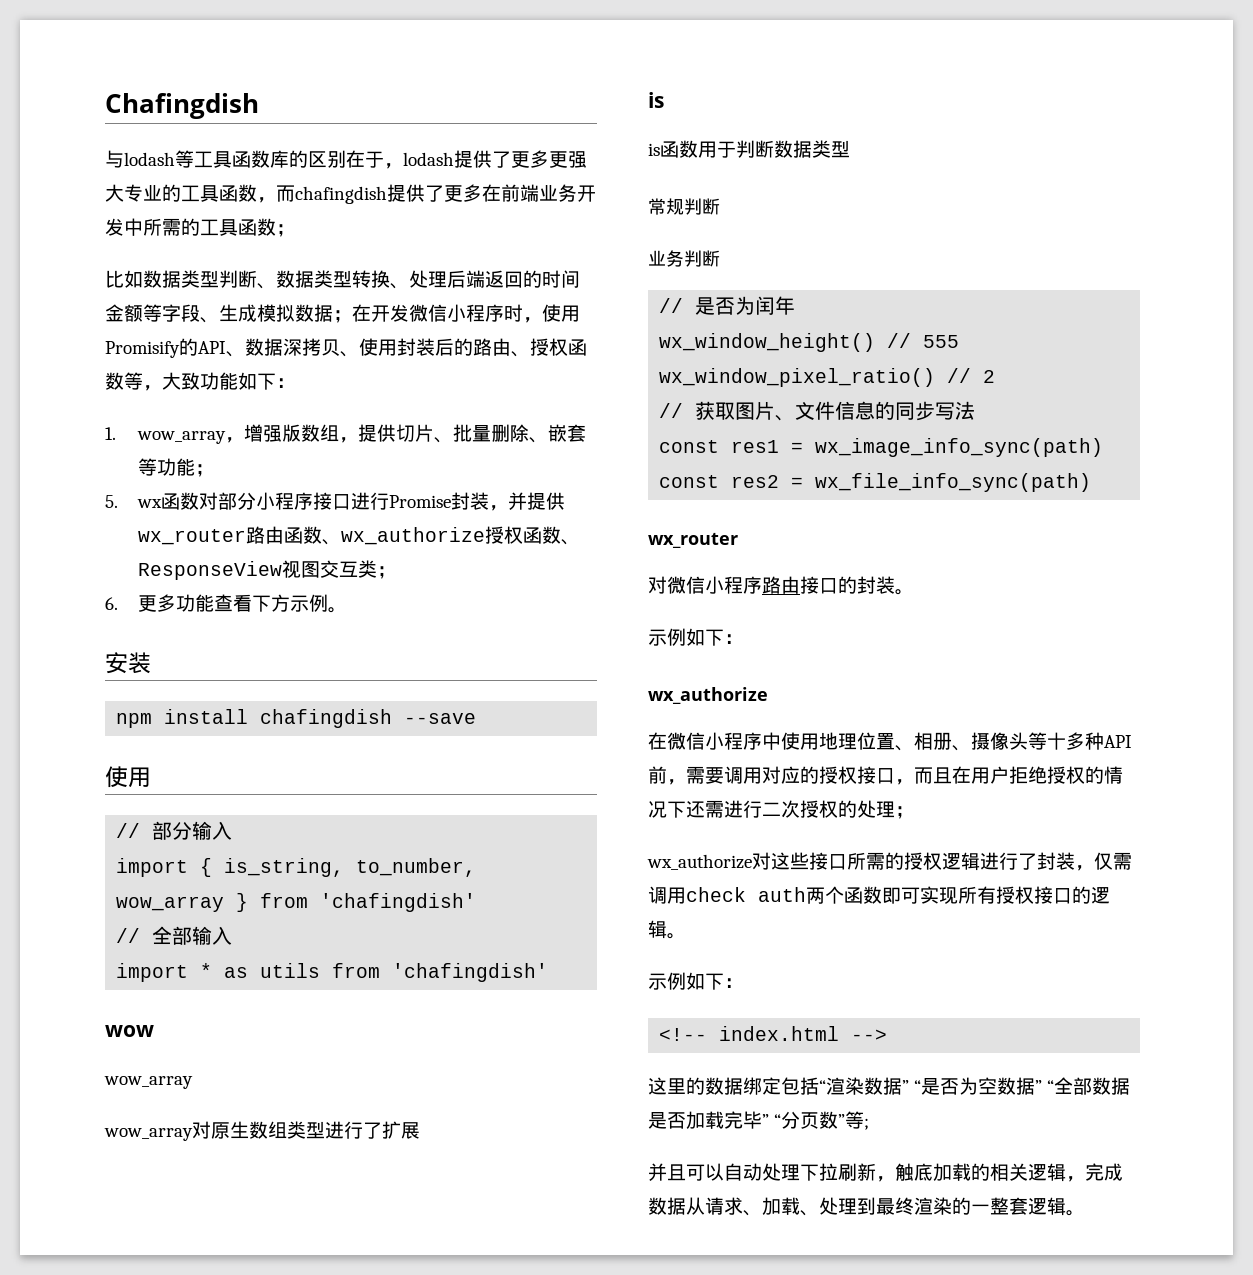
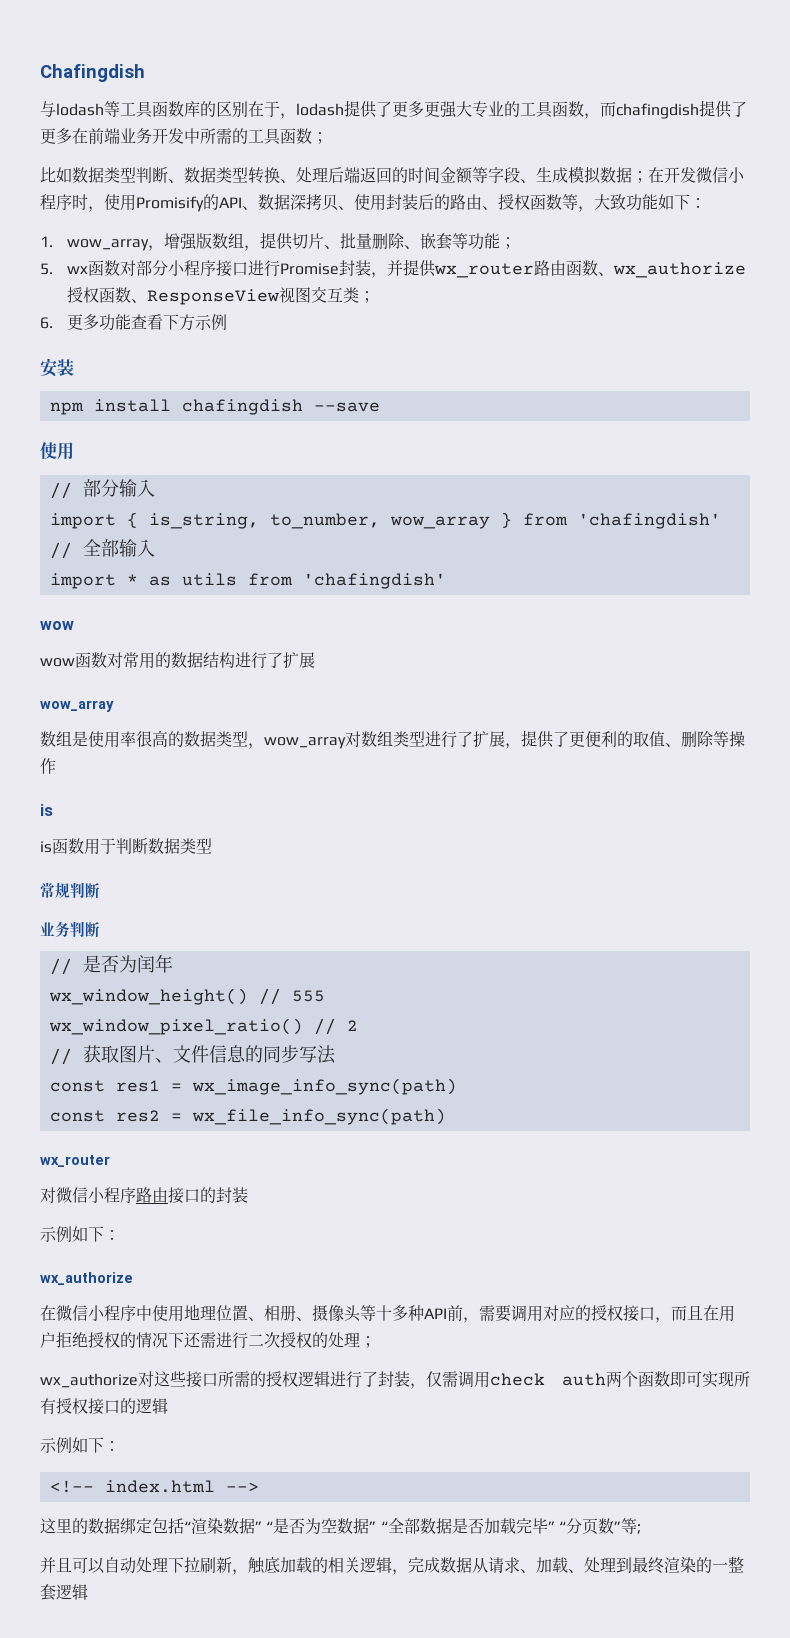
[327,607,347,613] 。 -> (227, 322) none
[104,1076,193,1089] [104,1121,249,1141] wow_array // wow_array对原生 -> [40,652,315,669] [40,700,114,712] [40,730,361,749] wow函数对常用的数据结构进行了扩展 // wow_array // 数组是使用率很高的数据类型，wow_array对
(420, 1130) none -> [505,730,745,749] [40,758,56,774] ，提供了更便利的取值、删除等操作
[895,589,914,595] 。 -> (248, 1195) none
[667,933,686,939] 。 -> (168, 1406) none
[1066,1210,1085,1216] 。 -> (88, 1592) none

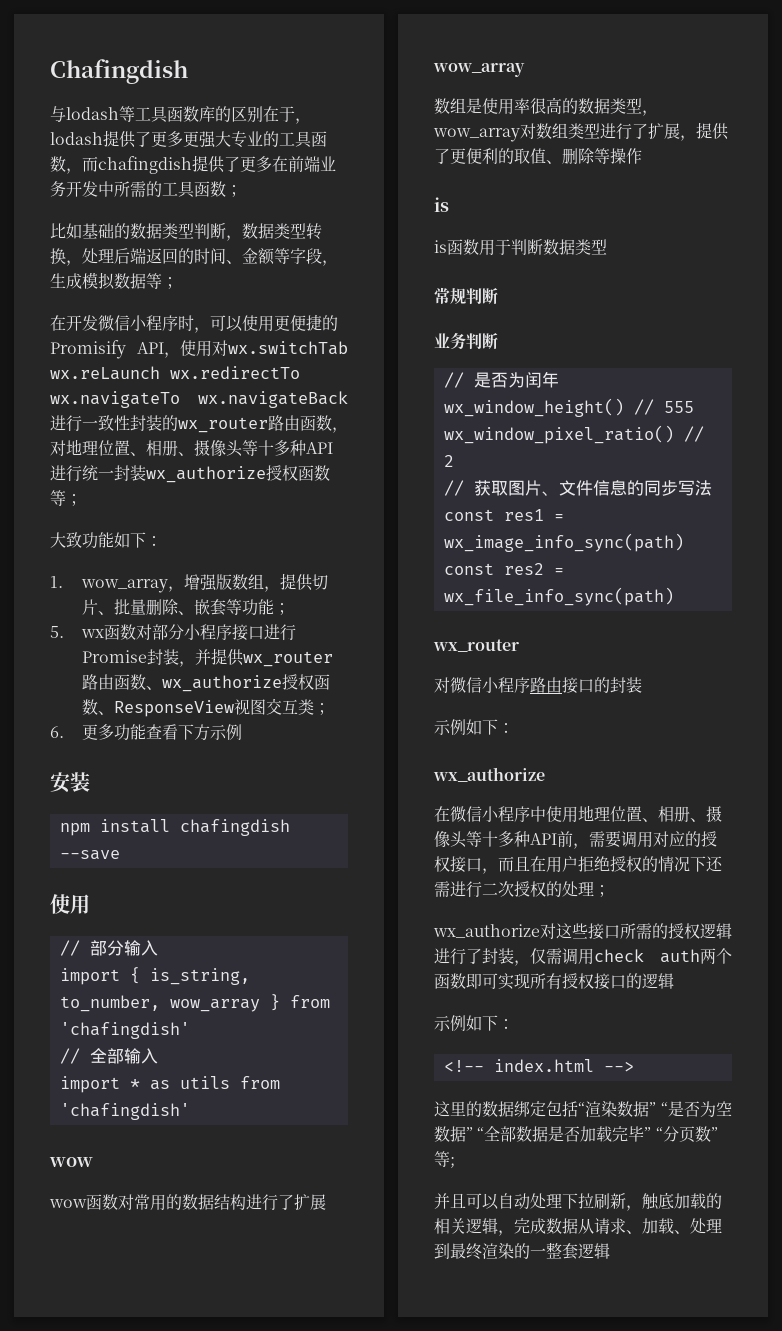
(72, 175) none -> [82,223,130,239] 基础的
[168,179,184,183] 、 -> [226,235,242,241] ，
[280,179,296,183] 、 -> [66,260,82,266] ，
(440, 175) none -> [226,260,242,264] 、
[520,179,536,183] 、 -> [322,260,338,266] ，
[632,171,648,183] ； -> [146,273,178,289] 等； //
[104,194,498,212] 使用Promisify的API、数据深拷贝、使用封装后的路由、 -> [210,314,338,332] [50,340,348,359] [50,366,300,380] [50,391,348,408] [50,415,348,433] [50,439,333,457] [50,465,266,483] 可以使用更便捷的Promisify API，使用对wx.switchTab wx.reLaunch wx.redirectTo wx.navigateTo wx.navigateBack进行一致性封装的wx_router路由函数，对地理位置、相册、摄像头等十多种API进行统一封装wx_authorize
[578,206,594,212] ， -> [66,494,82,506] ； //

